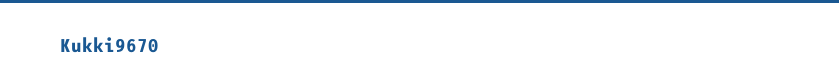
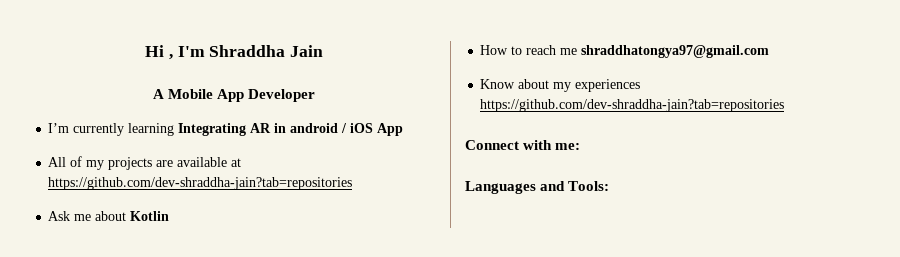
[60,37,159,53] Kukki9670 -> [145,45,323,60] [152,89,316,102] [48,123,404,136] [48,156,242,170] [48,177,353,190] [48,211,170,221] [480,45,770,58] [480,79,641,92] [480,99,785,112] [465,140,581,150] [465,181,610,194] Hi , I'm Shraddha Jain // A Mobile App Developer // I’m currently learning Integrating AR in android / iOS App // All of my projects are available at https://github.com/dev-shraddha-jain?tab=repositories // Ask me about Kotlin // How to reach me shraddhatongya97@gmail.com // Know about my experiences https://github.com/dev-shraddha-jain?tab=repositories // Connect with me: // Languages and Tools:

